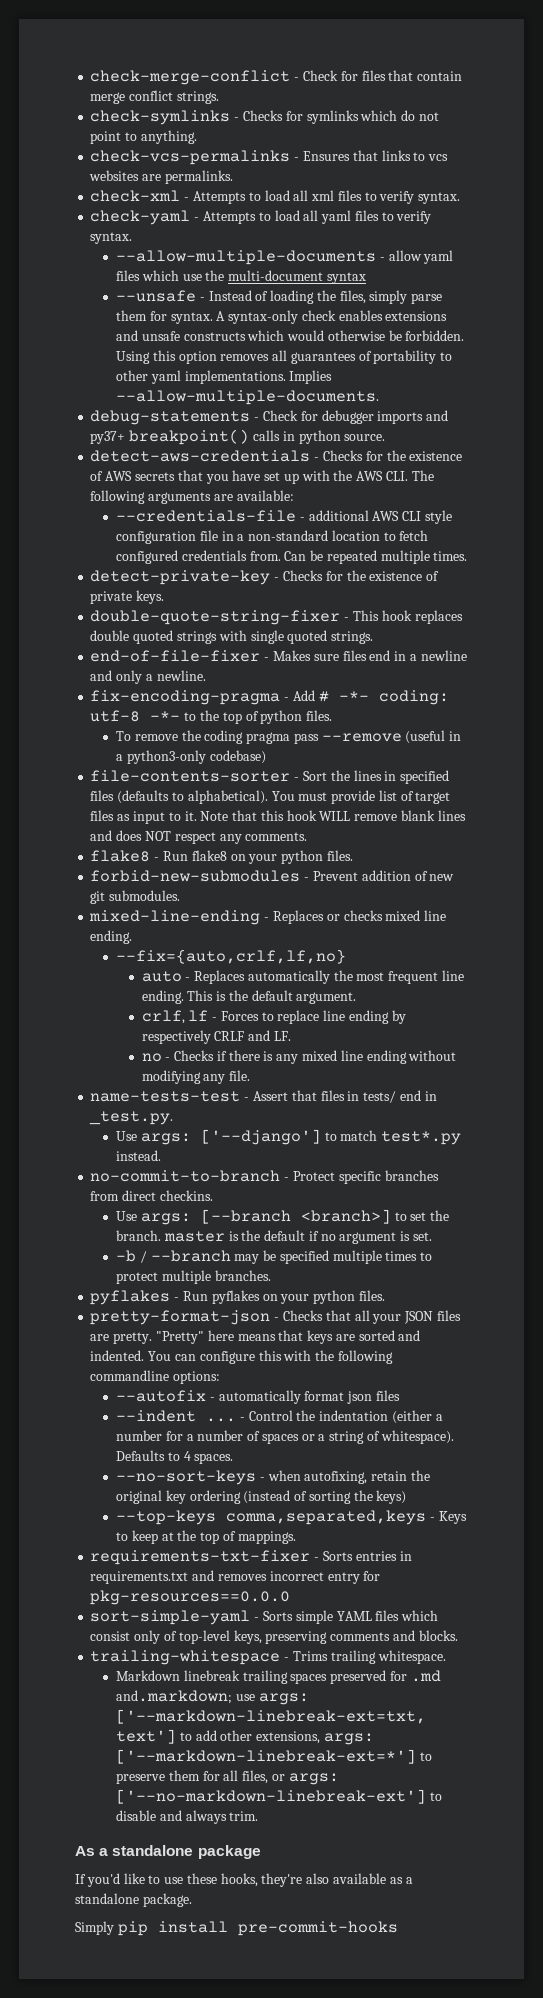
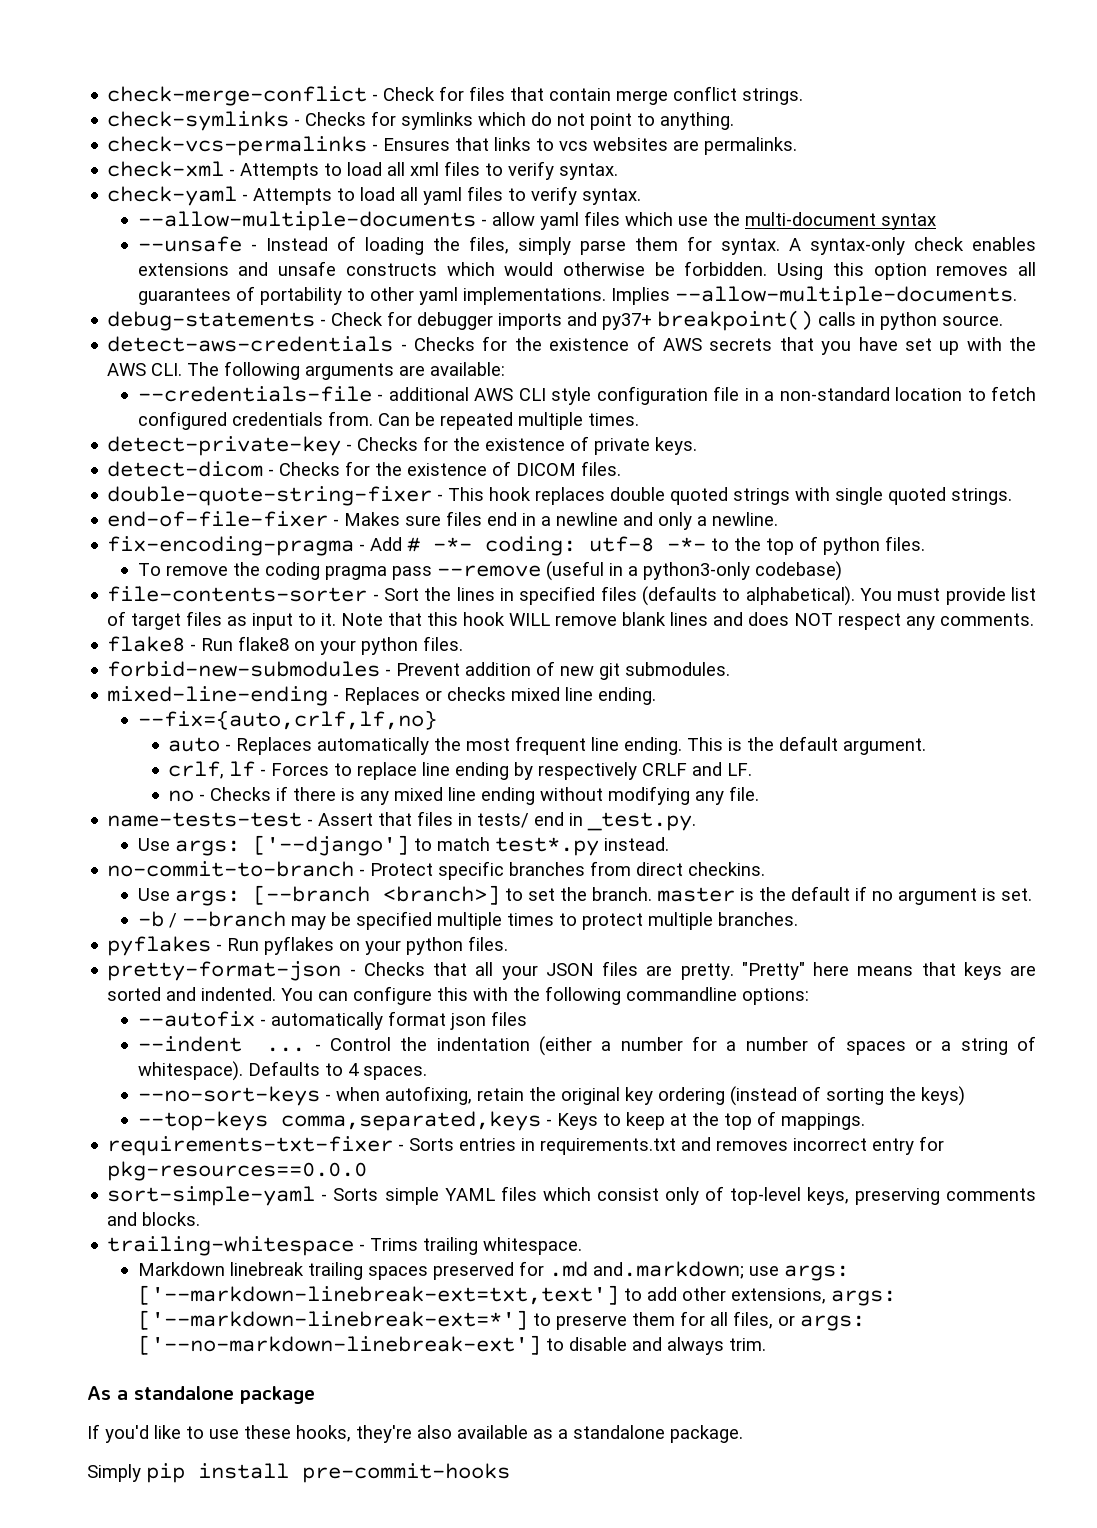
(165, 597) none -> [107,461,622,477] // detect-dicom - Checks for the existence of DICOM files.

